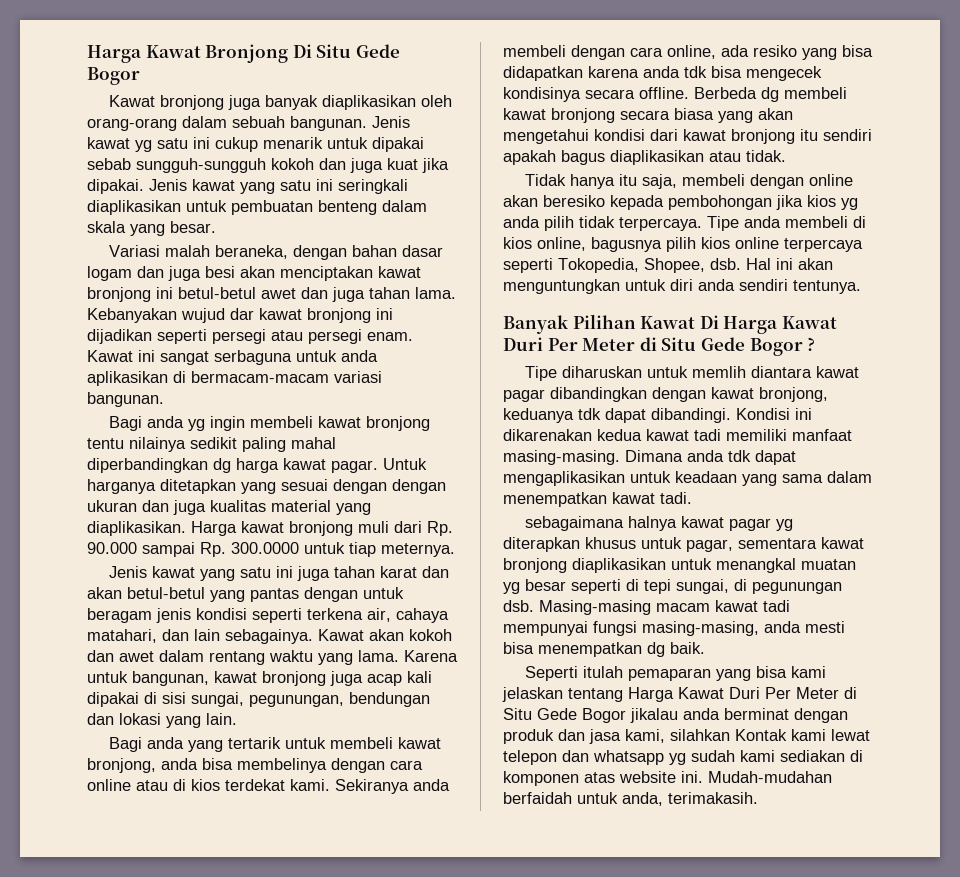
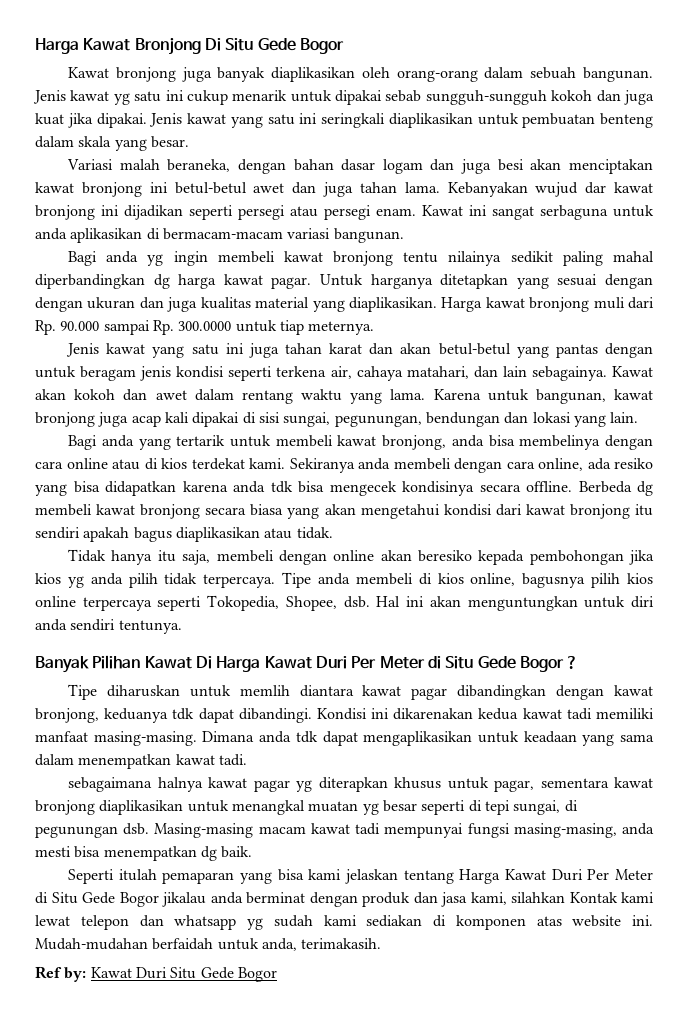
(758, 798) none -> [35,966,277,982] // Ref by: Kawat Duri Situ Gede Bogor

